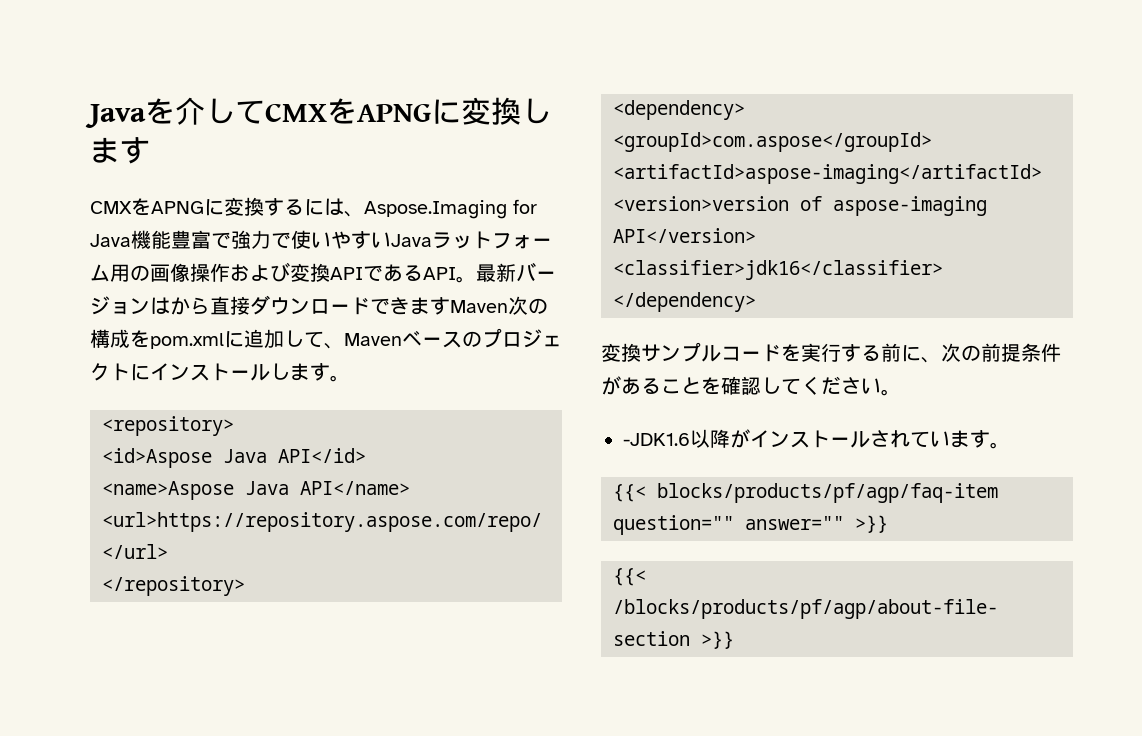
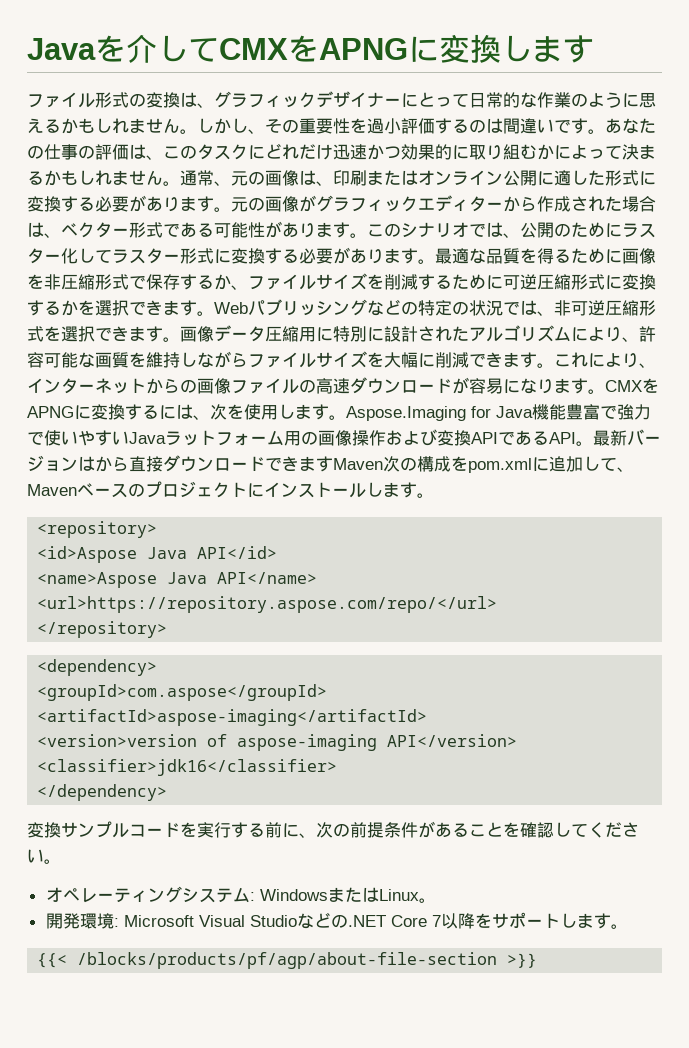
(150, 150) none -> [27,91,656,108] [27,118,656,134] [27,143,656,160] [27,170,656,186] [27,195,656,212] [27,221,656,238] [27,247,656,264] [27,273,656,290] [27,299,656,316] [27,325,656,342] [27,351,656,368] [27,377,605,394] ファイル形式の変換は、グラフィックデザイナーにとって日常的な作業のように思えるかもしれません。しかし、その重要性を過小評価するのは間違いです。あなたの仕事の評価は、このタスクにどれだけ迅速かつ効果的に取り組むかによって決まるかもしれません。通常、元の画像は、印刷またはオンライン公開に適した形式に変換する必要があります。元の画像がグラフィックエディターから作成された場合は、ベクター形式である可能性があります。このシナリオでは、公開のためにラスター化してラスター形式に変換する必要があります。最適な品質を得るために画像を非圧縮形式で保存するか、ファイルサイズを削減するために可逆圧縮形式に変換するかを選択できます。Webパブリッシングなどの特定の状況では、非可逆圧縮形式を選択できます。画像データ圧縮用に特別に設計されたアルゴリズムにより、許容可能な画質を維持しながらファイルサイズを大幅に削減できます。これにより、インターネットからの画像ファイルの高速ダウンロードが容易になります。
(364, 214) none -> [210,404,346,420] 次を使用します。
[623,429,1010,449] [613,483,998,503] [613,515,888,535] -JDK1.6以降がインストールされています。 // {{< blocks/products/pf/agp/faq-item question="" answer="" >}} -> [45,886,436,903] [45,912,628,929] オペレーティングシステム: WindowsまたはLinux。 // 開発環境: Microsoft Visual Studioなどの.NET Core 7以降をサポートします。

